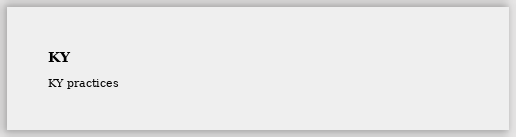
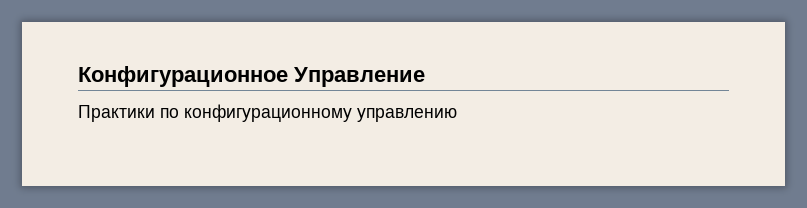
[48,52,71,62] [48,79,119,89] KY // KY practices -> [78,66,425,87] [78,104,457,122] Конфигурационное Управление // Практики по конфигурационному управлению

